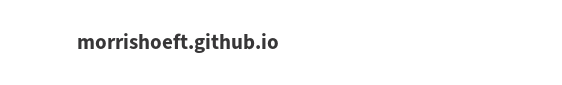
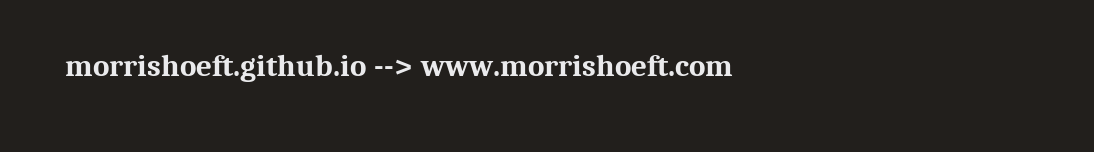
(279, 43) none -> [374,54,733,76] --> www.morrishoeft.com

